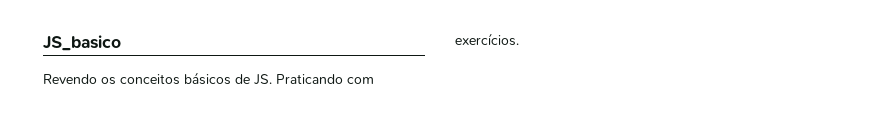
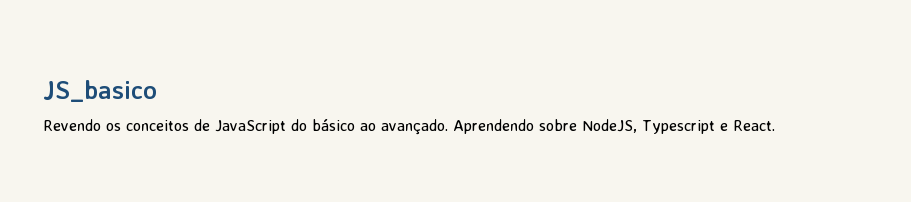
[184,72,374,85] [455,33,519,46] básicos de JS. Praticando com exercícios. -> [194,119,775,135] de JavaScript do básico ao avançado. Aprendendo sobre NodeJS, Typescript e React.

